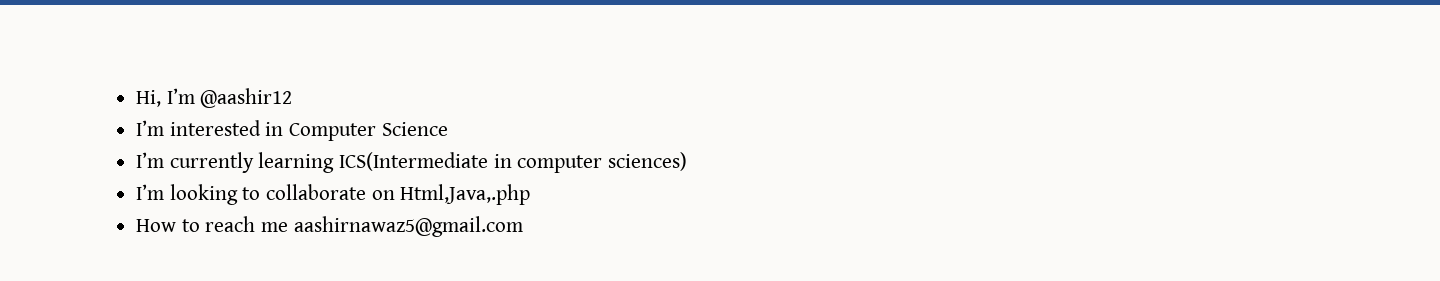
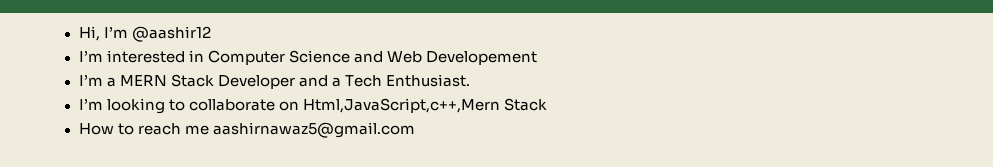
[136,152,688,173] // I’m currently learning ICS(Intermediate in computer sciences) -> [353,51,537,65] [78,74,470,89] and Web Developement // I’m a MERN Stack Developer and a Tech Enthusiast.
[400,184,531,205] Html,Java,.php -> [302,98,547,113] Html,JavaScript,c++,Mern Stack

